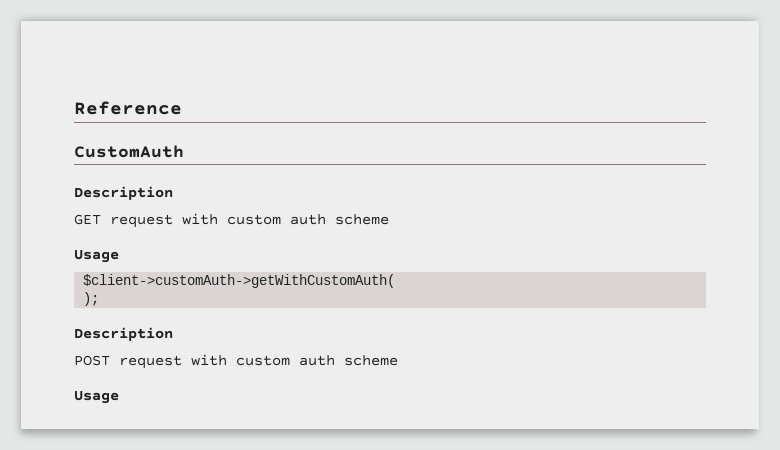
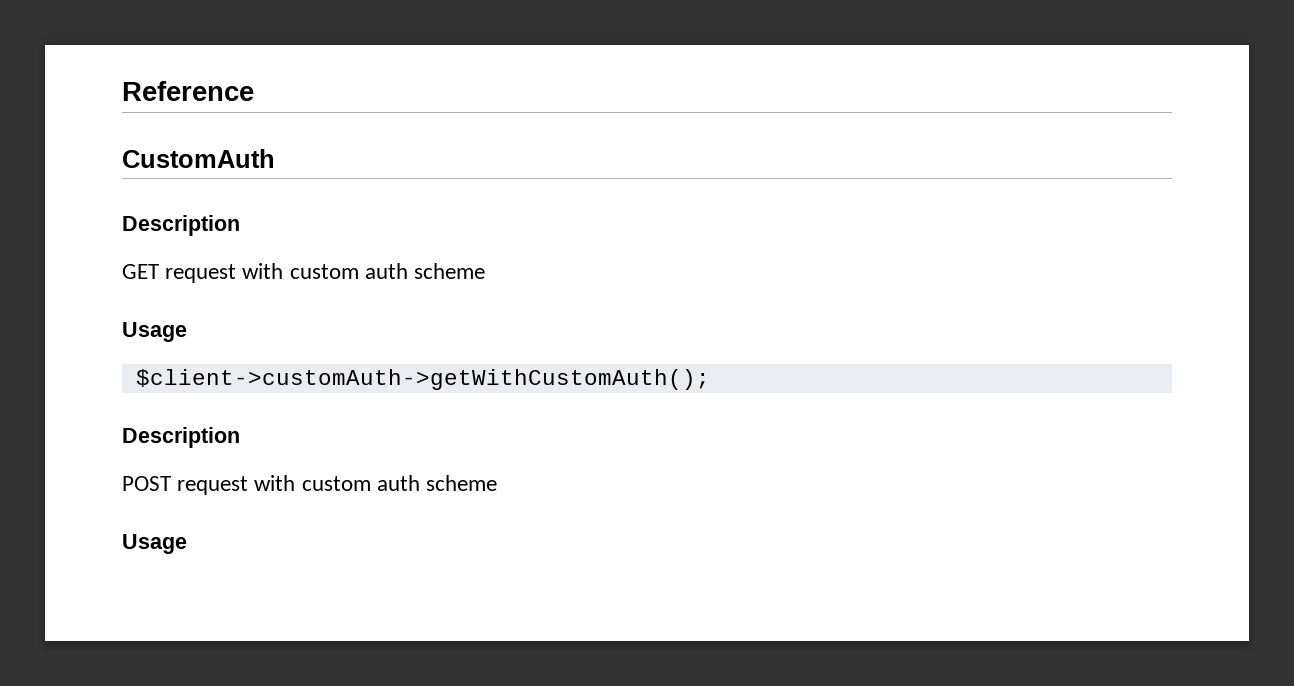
[83,274,396,288] [83,292,100,306] $client->customAuth->getWithCustomAuth( // ); -> [135,369,710,390] $client->customAuth->getWithCustomAuth();

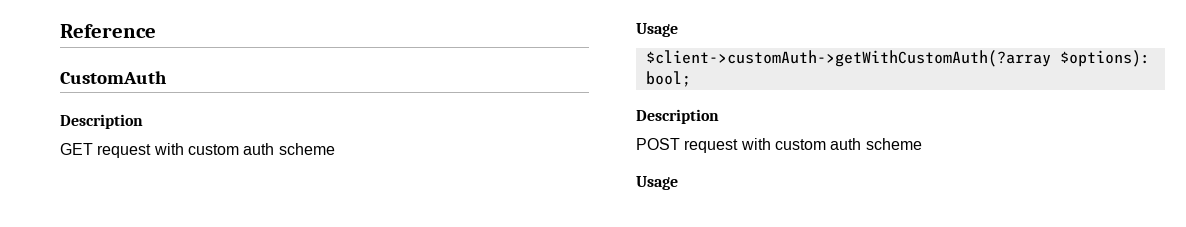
[135,369,710,390] $client->customAuth->getWithCustomAuth(); -> [645,50,1150,67] [645,71,691,87] $client->customAuth->getWithCustomAuth(?array $options): bool;

